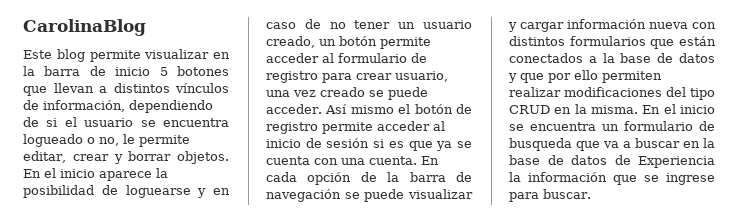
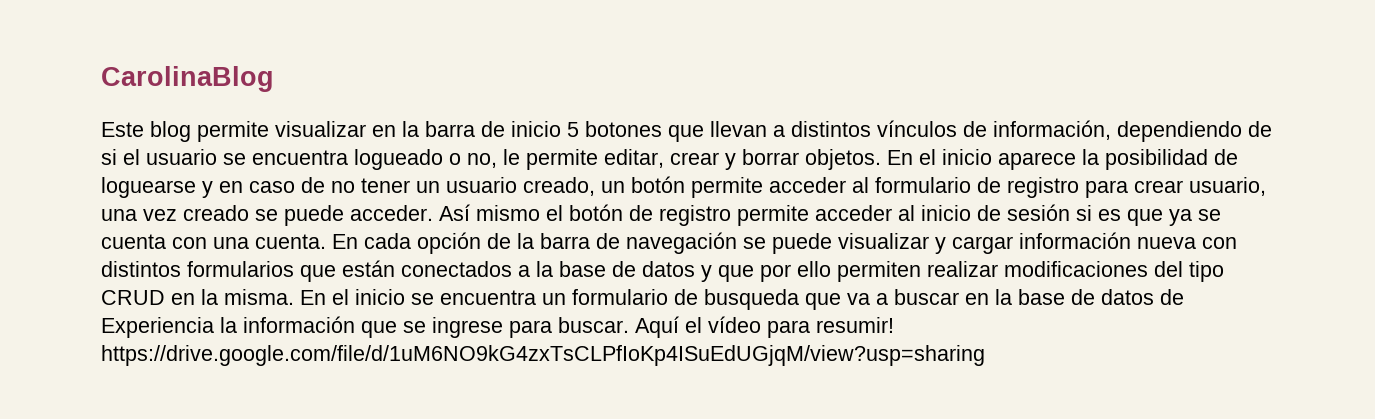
(591, 194) none -> [635,316,894,338] [101,345,985,366] Aquí el vídeo para resumir! https://drive.google.com/file/d/1uM6NO9kG4zxTsCLPfIoKp4ISuEdUGjqM/view?usp=sharing

